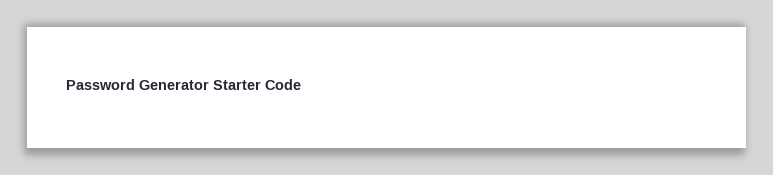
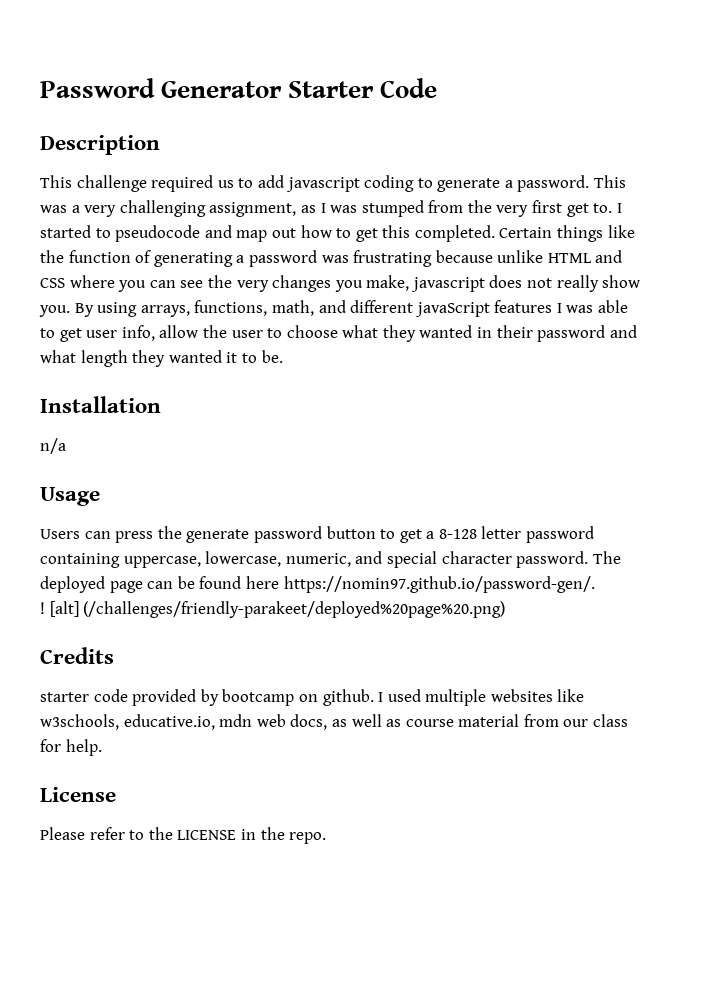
(301, 84) none -> [40,135,160,155] [40,175,627,192] [40,200,622,217] [40,225,635,242] [40,250,623,267] [40,275,641,292] [39,300,629,317] [40,325,637,342] [40,350,283,367] [40,396,161,413] [40,438,66,454] [40,487,100,506] [40,526,595,543] [40,551,621,568] [40,576,595,593] [40,601,506,618] [40,647,114,664] [40,689,585,706] [40,714,629,730] [40,739,102,756] [40,787,116,802] [40,827,327,844] // Description // This challenge required us to add javascript coding to generate a password. This was a very challenging assignment, as I was stumped from the very first get to. I started to pseudocode and map out how to get this completed. Certain things like the function of generating a password was frustrating because unlike HTML and CSS where you can see the very changes you make, javascript does not really show you. By using arrays, functions, math, and different javaScript features I was able to get user info, allow the user to choose what they wanted in their password and what length they wanted it to be. // Installation // n/a // Usage // Users can press the generate password button to get a 8-128 letter password containing uppercase, lowercase, numeric, and special character password. The deployed page can be found here https://nomin97.github.io/password-gen/. // ! [alt] (/challenges/friendly-parakeet/deployed%20page%20.png) // Credits // starter code provided by bootcamp on github. I used multiple websites like w3schools, educative.io, mdn web docs, as well as course material from our class for help. // License // Please refer to the LICENSE in the repo.

